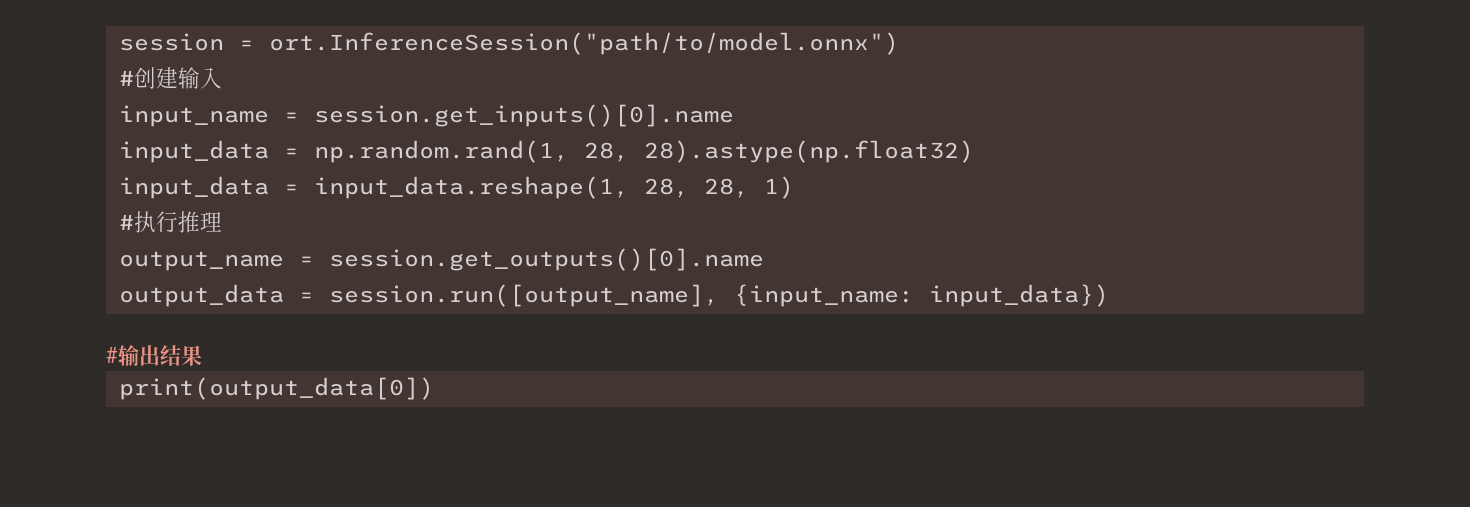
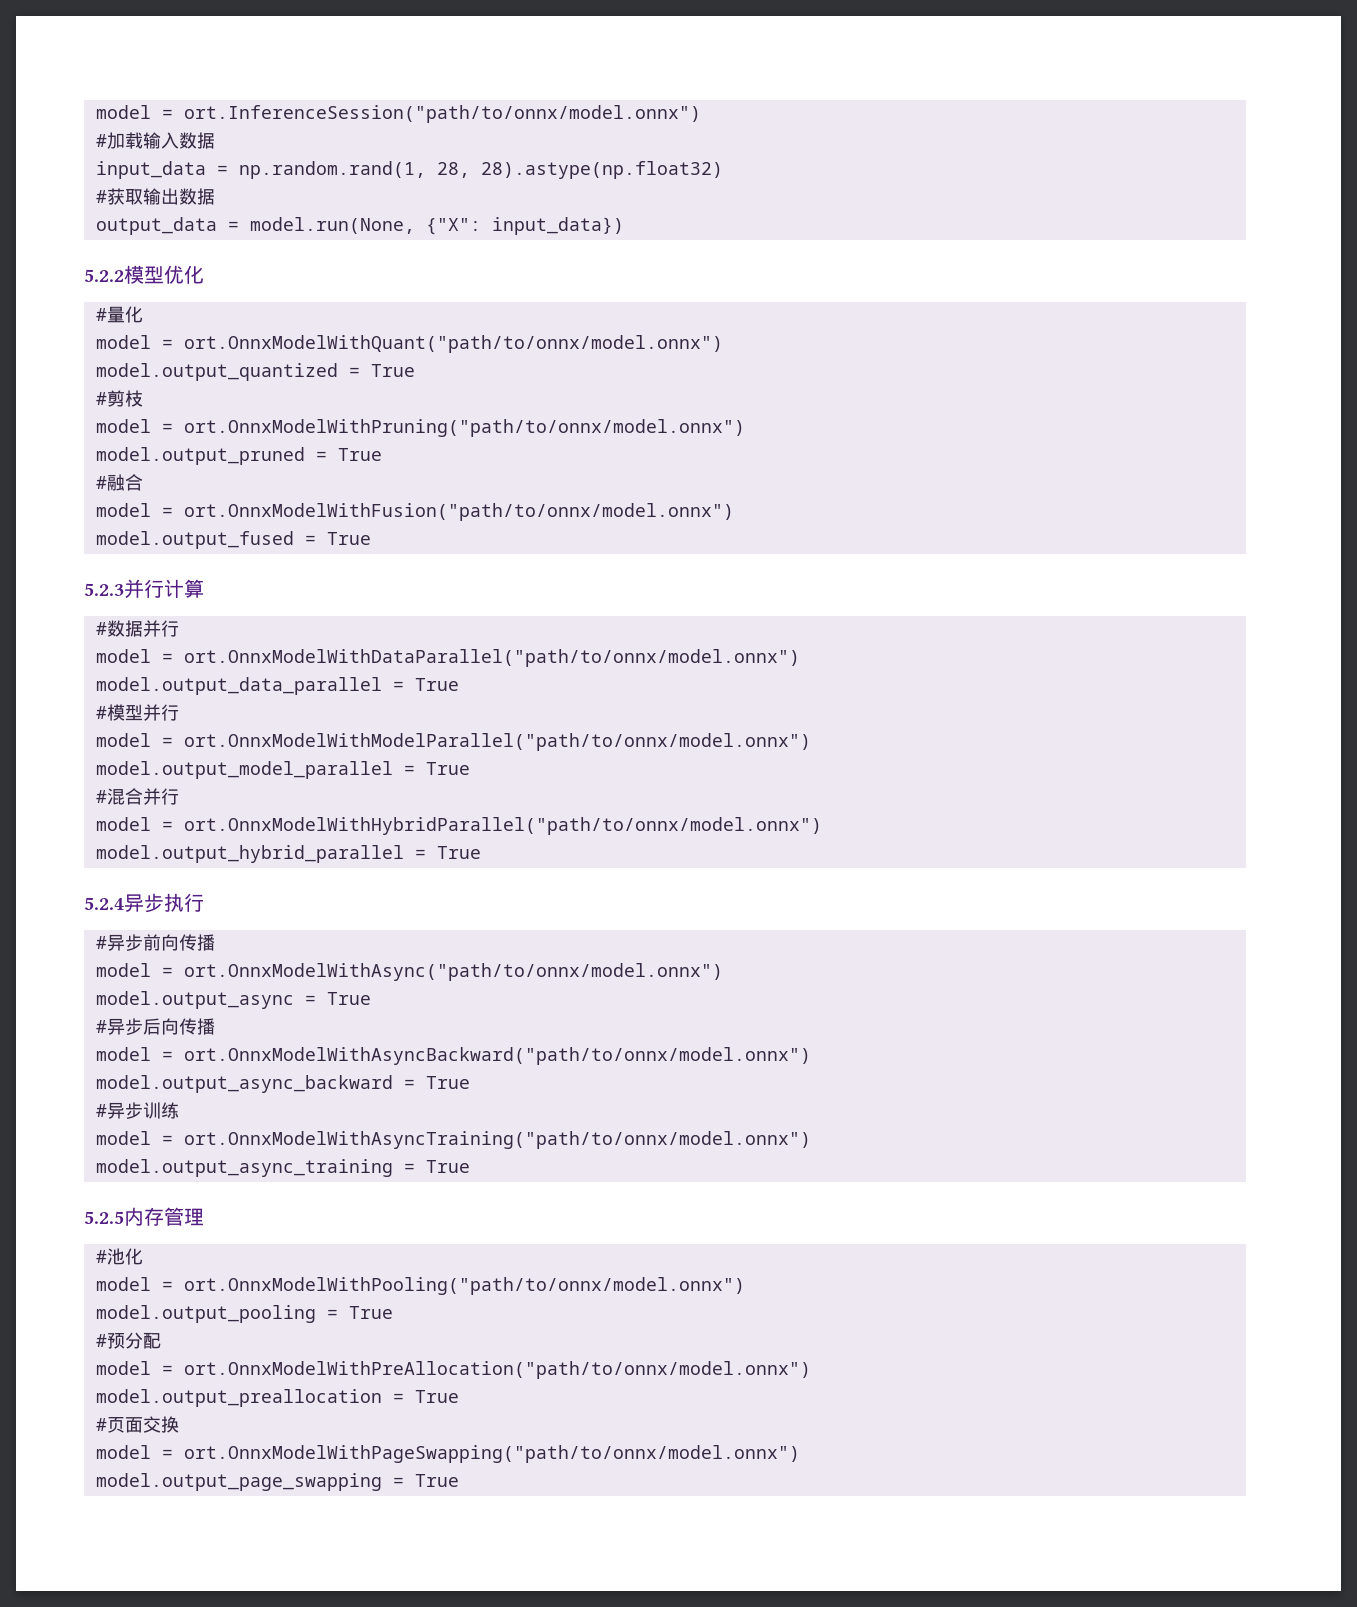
[118,32,899,55] [118,67,178,89] session = ort.InferenceSession("path/to/model.onnx") // #创建 -> [96,105,701,123] [96,132,143,149] model = ort.InferenceSession("path/to/onnx/model.onnx") // #加载
[118,104,734,127] // input_name = session.get_inputs()[0].name -> [179,132,215,149] 数据
[118,176,794,199] [118,211,222,233] [118,248,764,271] input_data = input_data.reshape(1, 28, 28, 1) // #执行推理 // output_name = session.get_outputs()[0].name -> [96,188,215,205] #获取输出数据
[328,284,914,307] session.run([output_name], {input_name: -> [250,217,481,235] model.run(None, {"X":
[106,345,202,366] [118,377,434,400] #输出结果 // print(output_data[0]) -> [84,265,204,284] [96,306,143,323] [96,335,723,353] [96,363,415,381] [96,390,143,407] [96,419,745,437] [96,447,382,465] [96,474,143,491] [96,503,734,521] [96,531,371,549] [84,579,204,599] [96,620,179,637] [96,649,800,667] [96,677,459,695] [96,704,179,721] [96,733,811,751] [96,761,470,779] [96,788,179,805] [96,817,822,835] [96,845,481,863] [84,893,204,913] [96,934,215,951] [96,963,723,981] [96,991,371,1009] [96,1018,215,1035] [96,1047,811,1065] [96,1075,470,1093] [96,1102,179,1119] [96,1131,811,1149] [96,1159,470,1177] [84,1207,204,1226] [96,1248,143,1265] [96,1277,745,1295] [96,1305,393,1323] [96,1332,161,1349] [96,1361,811,1379] [96,1389,459,1407] [96,1416,179,1433] [96,1445,800,1463] [96,1473,459,1491] 5.2.2模型优化 // #量化 // model = ort.OnnxModelWithQuant("path/to/onnx/model.onnx") // model.output_quantized = True // #剪枝 // model = ort.OnnxModelWithPruning("path/to/onnx/model.onnx") // model.output_pruned = True // #融合 // model = ort.OnnxModelWithFusion("path/to/onnx/model.onnx") // model.output_fused = True // 5.2.3并行计算 // #数据并行 // model = ort.OnnxModelWithDataParallel("path/to/onnx/model.onnx") // model.output_data_parallel = True // #模型并行 // model = ort.OnnxModelWithModelParallel("path/to/onnx/model.onnx") // model.output_model_parallel = True // #混合并行 // model = ort.OnnxModelWithHybridParallel("path/to/onnx/model.onnx") // model.output_hybrid_parallel = True // 5.2.4异步执行 // #异步前向传播 // model = ort.OnnxModelWithAsync("path/to/onnx/model.onnx") // model.output_async = True // #异步后向传播 // model = ort.OnnxModelWithAsyncBackward("path/to/onnx/model.onnx") // model.output_async_backward = True // #异步训练 // model = ort.OnnxModelWithAsyncTraining("path/to/onnx/model.onnx") // model.output_async_training = True // 5.2.5内存管理 // #池化 // model = ort.OnnxModelWithPooling("path/to/onnx/model.onnx") // model.output_pooling = True // #预分配 // model = ort.OnnxModelWithPreAllocation("path/to/onnx/model.onnx") // model.output_preallocation = True // #页面交换 // model = ort.OnnxModelWithPageSwapping("path/to/onnx/model.onnx") // model.output_page_swapping = True

